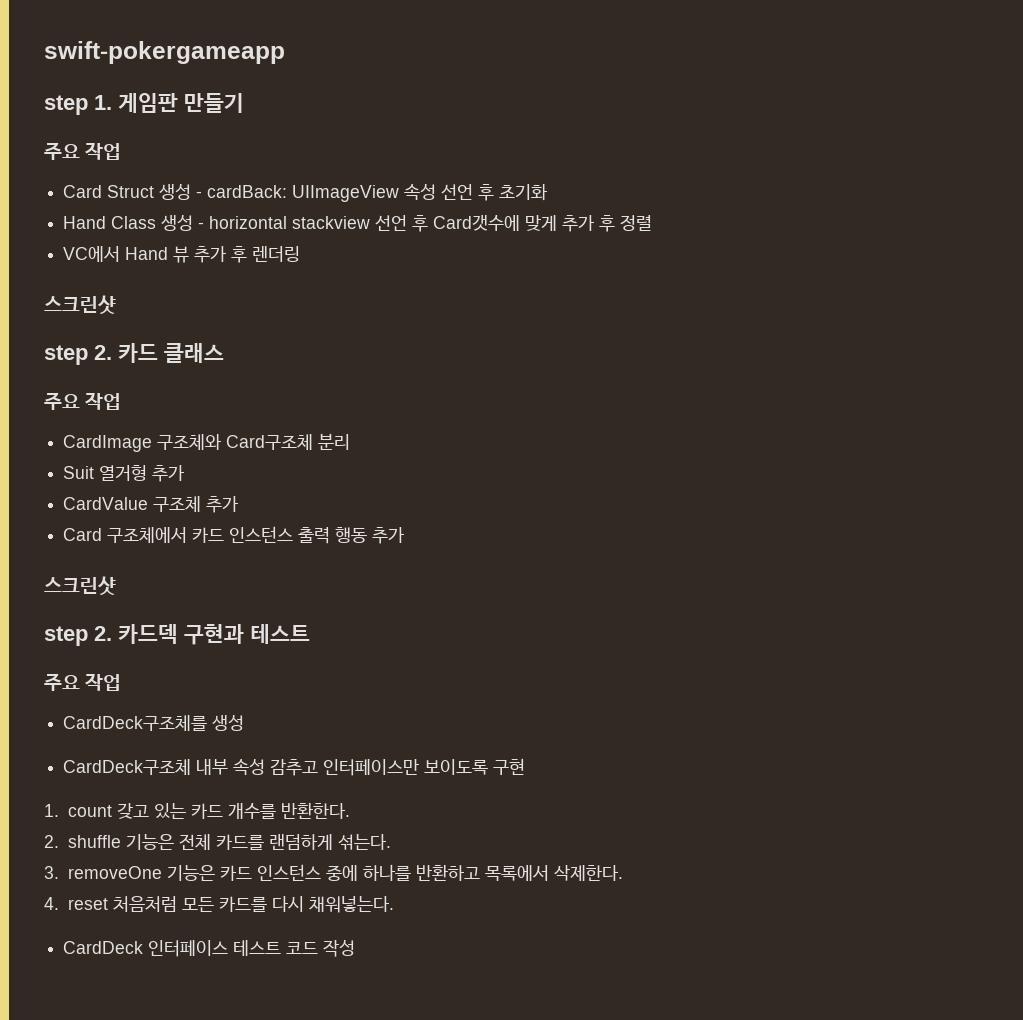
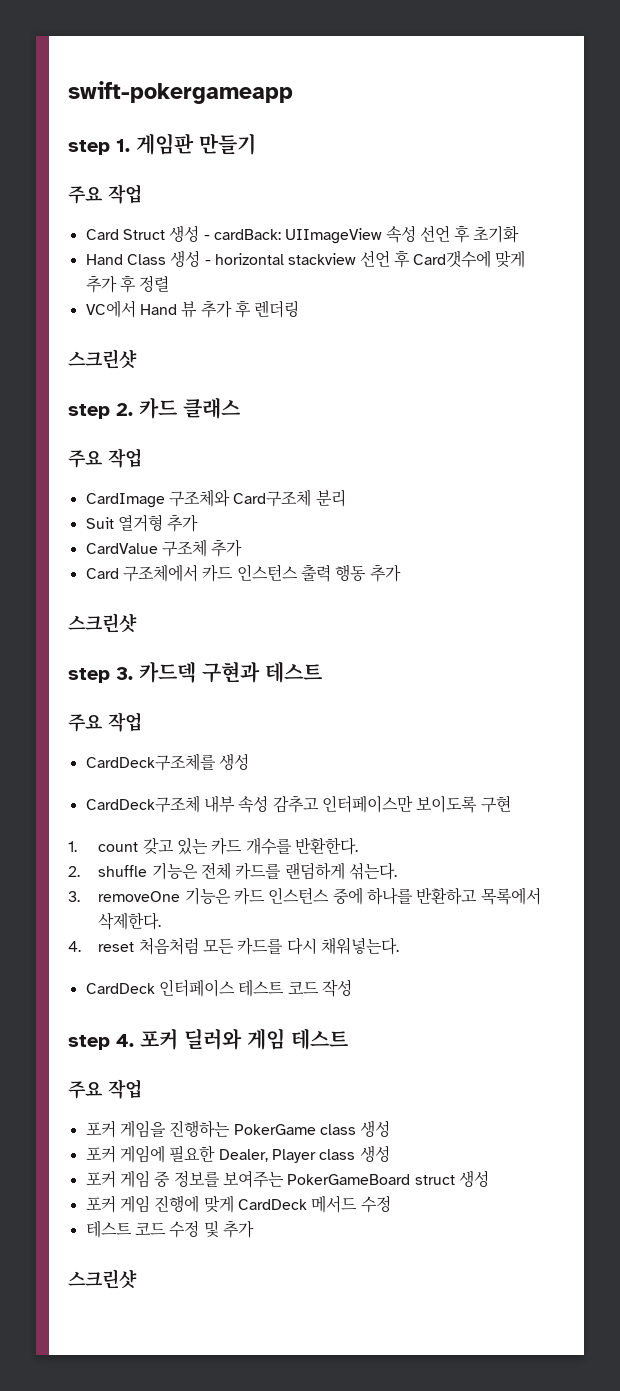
[94,626,112,641] 2. -> [116,667,133,680] 3.
(356, 948) none -> [68,1028,348,1050] [68,1079,142,1099] [85,1120,391,1138] [85,1145,390,1163] [85,1170,489,1188] [85,1195,391,1213] [85,1220,254,1238] [68,1269,137,1289] // step 4. 포커 딜러와 게임 테스트 // 주요 작업 // 포커 게임을 진행하는 PokerGame class 생성 // 포커 게임에 필요한 Dealer, Player class 생성 // 포커 게임 중 정보를 보여주는 PokerGameBoard struct 생성 // 포커 게임 진행에 맞게 CardDeck 메서드 수정 // 테스트 코드 수정 및 추가 // 스크린샷

